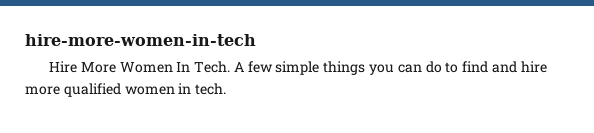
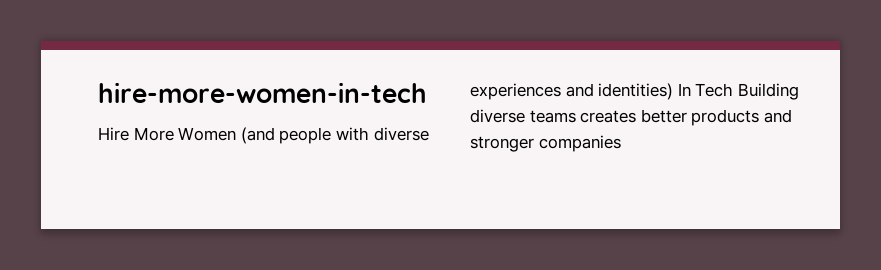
[176,61,547,75] [25,83,227,97] In Tech. A few simple things you can do to find and hire more qualified women in tech. -> [240,127,429,144] [470,83,799,100] [470,109,792,126] [470,135,621,152] (and people with diverse experiences and identities) In Tech Building diverse teams creates better products and stronger companies

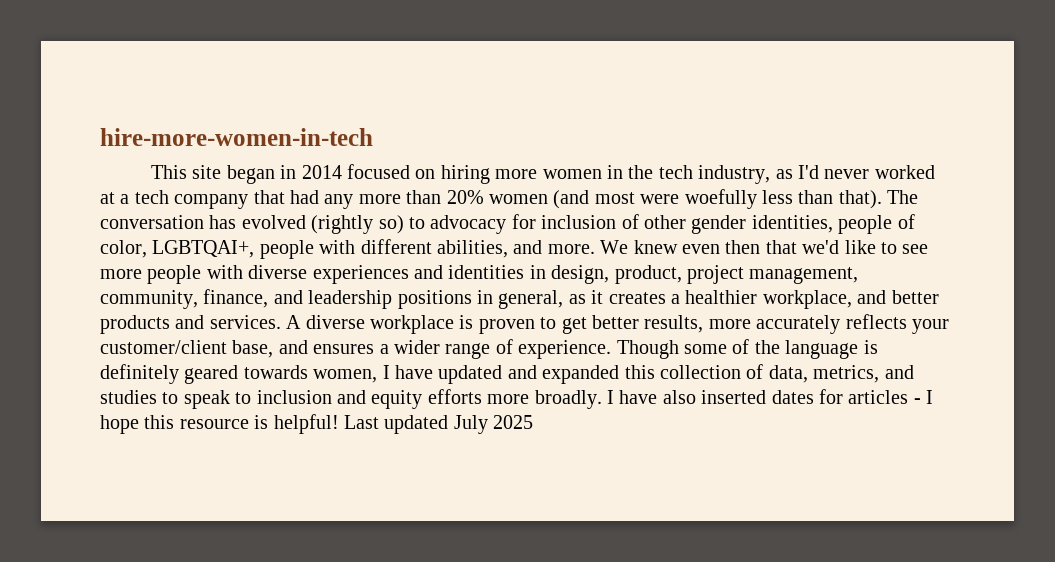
[98,127,275,144] Hire More Women (and -> [151,164,935,184] [100,189,919,209] [100,214,915,234] [100,239,929,259] [100,269,142,279] This site began in 2014 focused on hiring more women in the tech industry, as I'd never worked at a tech company that had any more than 20% women (and most were woefully less than that). The conversation has evolved (rightly so) to advocacy for inclusion of other gender identities, people of color, LGBTQAI+, people with different abilities, and more. We knew even then that we'd like to see more
[598,83,799,100] [470,109,792,126] [470,135,621,152] identities) In Tech Building diverse teams creates better products and stronger companies -> [448,265,859,284] [100,289,939,309] [100,314,949,334] [100,339,878,359] [100,364,914,384] [100,389,934,409] [100,414,534,434] identities in design, product, project management, community, finance, and leadership positions in general, as it creates a healthier workplace, and better products and services. A diverse workplace is proven to get better results, more accurately reflects your customer/client base, and ensures a wider range of experience. Though some of the language is definitely geared towards women, I have updated and expanded this collection of data, metrics, and studies to speak to inclusion and equity efforts more broadly. I have also inserted dates for articles - I hope this resource is helpful! Last updated July 2025

